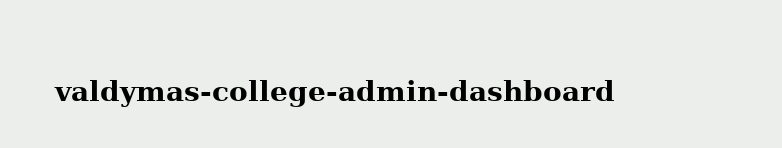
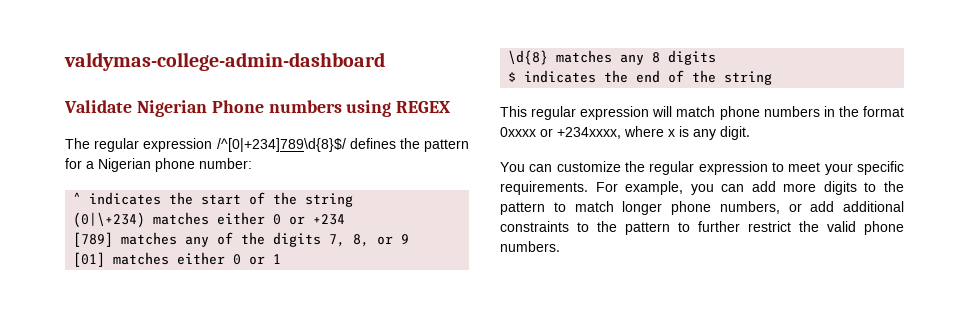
(615, 93) none -> [64,100,452,117] [65,138,470,152] [65,158,252,172] [73,192,354,207] [73,212,346,228] [73,232,410,247] [73,252,282,267] [508,50,717,65] [508,70,773,85] [500,106,904,120] [500,126,750,140] [500,161,904,175] [500,181,904,195] [500,201,904,215] [500,221,904,235] [500,241,560,252] // Validate Nigerian Phone numbers using REGEX // The regular expression /^[0|+234]789\d{8}$/ defines the pattern for a Nigerian phone number: // ^ indicates the start of the string // (0|\+234) matches either 0 or +234 // [789] matches any of the digits 7, 8, or 9 // [01] matches either 0 or 1 // \d{8} matches any 8 digits // $ indicates the end of the string // This regular expression will match phone numbers in the format 0xxxx or +234xxxx, where x is any digit. // You can customize the regular expression to meet your specific requirements. For example, you can add more digits to the pattern to match longer phone numbers, or add additional constraints to the pattern to further restrict the valid phone numbers.

